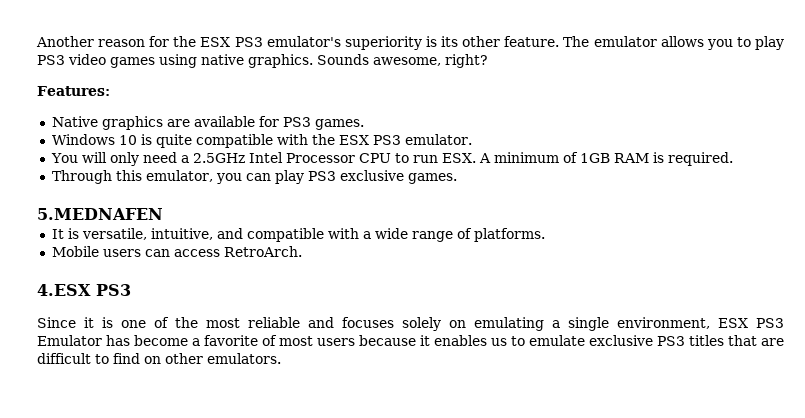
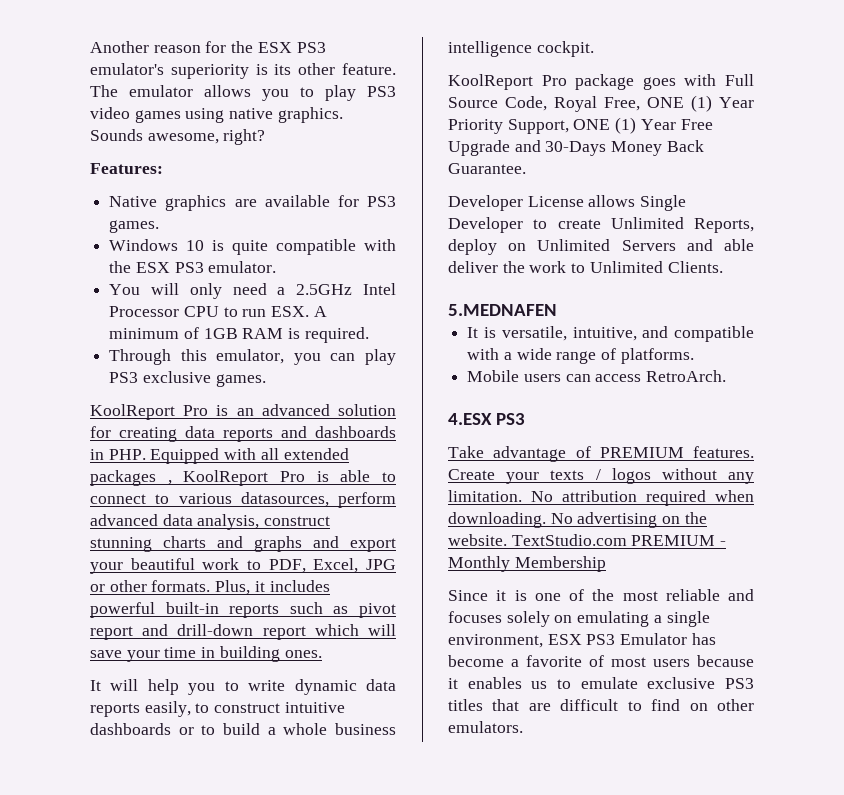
(457, 178) none -> [90,404,396,420] [90,426,396,442] [90,448,349,464] [90,470,396,486] [90,492,396,508] [90,514,331,530] [90,536,396,552] [90,558,396,574] [90,580,330,595] [90,602,396,618] [90,624,396,640] [90,646,322,662] [90,679,397,695] [90,701,345,717] [90,723,396,735] [448,41,594,57] [448,74,754,90] [448,95,754,112] [448,117,713,134] [448,140,704,156] [448,163,526,174] [448,195,687,211] [448,217,754,233] [448,239,754,255] [448,261,723,273] // KoolReport Pro is an advanced solution for creating data reports and dashboards in PHP. Equipped with all extended packages , KoolReport Pro is able to connect to various datasources, perform advanced data analysis, construct stunning charts and graphs and export your beautiful work to PDF, Excel, JPG or other formats. Plus, it includes powerful built-in reports such as pivot report and drill-down report which will save your time in building ones. // It will help you to write dynamic data reports easily, to construct intuitive dashboards or to build a whole business intelligence cockpit. // KoolReport Pro package goes with Full Source Code, Royal Free, ONE (1) Year Priority Support, ONE (1) Year Free Upgrade and 30-Days Money Back Guarantee. // Developer License allows Single Developer to create Unlimited Reports, deploy on Unlimited Servers and able deliver the work to Unlimited Clients.
(131, 290) none -> [448,446,754,462] [448,468,754,484] [448,490,754,506] [448,512,707,528] [448,534,727,546] [448,556,606,572] // Take advantage of PREMIUM features. Create your texts / logos without any limitation. No attribution required when downloading. No advertising on the website. TextStudio.com PREMIUM - Monthly Membership

